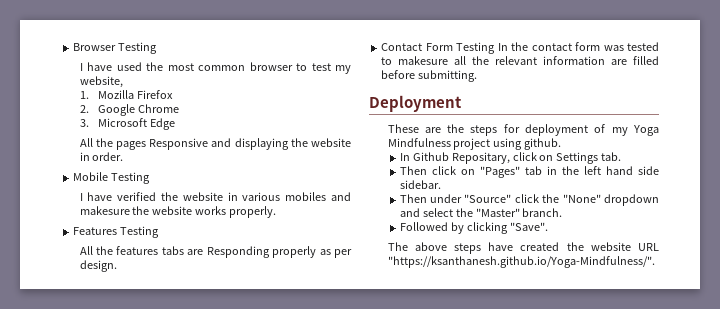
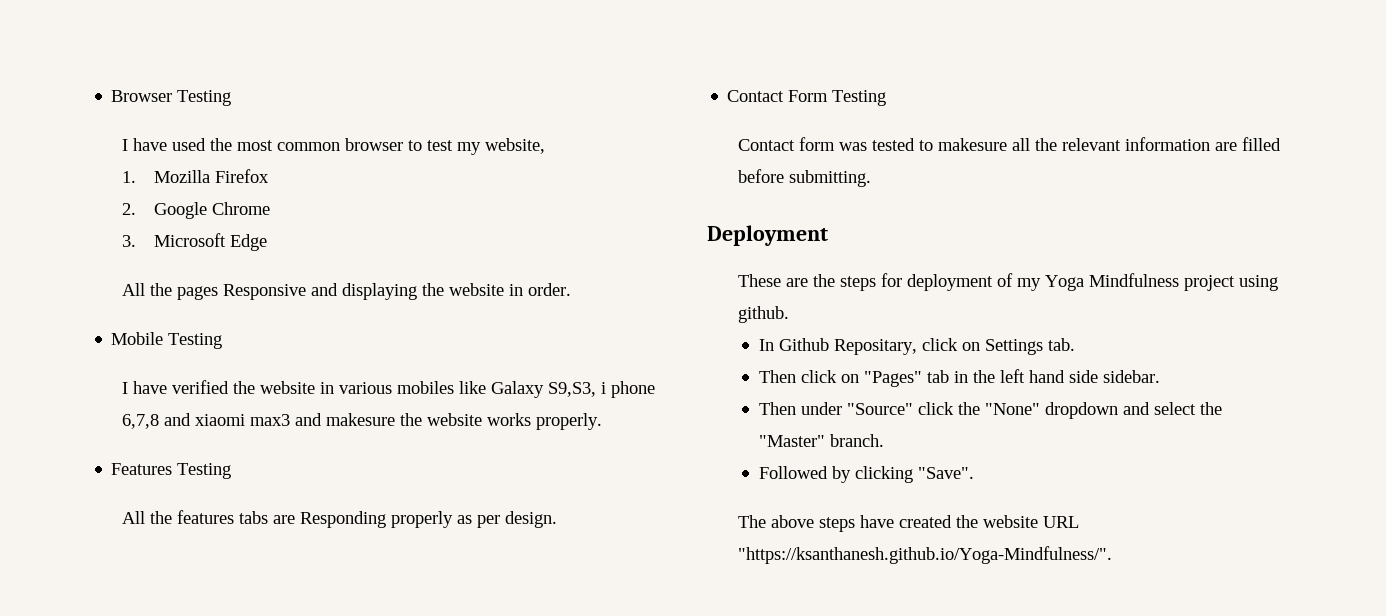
(327, 196) none -> [459,381,656,398] [122,413,291,429] like Galaxy S9,S3, i phone 6,7,8 and xiaomi max3
[497,42,572,51] In the contact -> [738,139,796,151] // Contact

